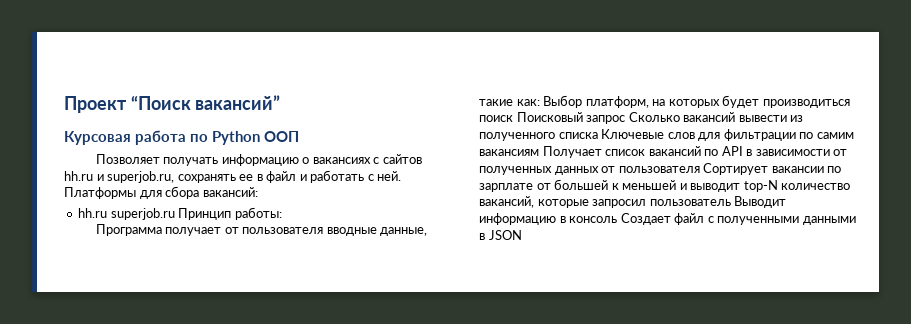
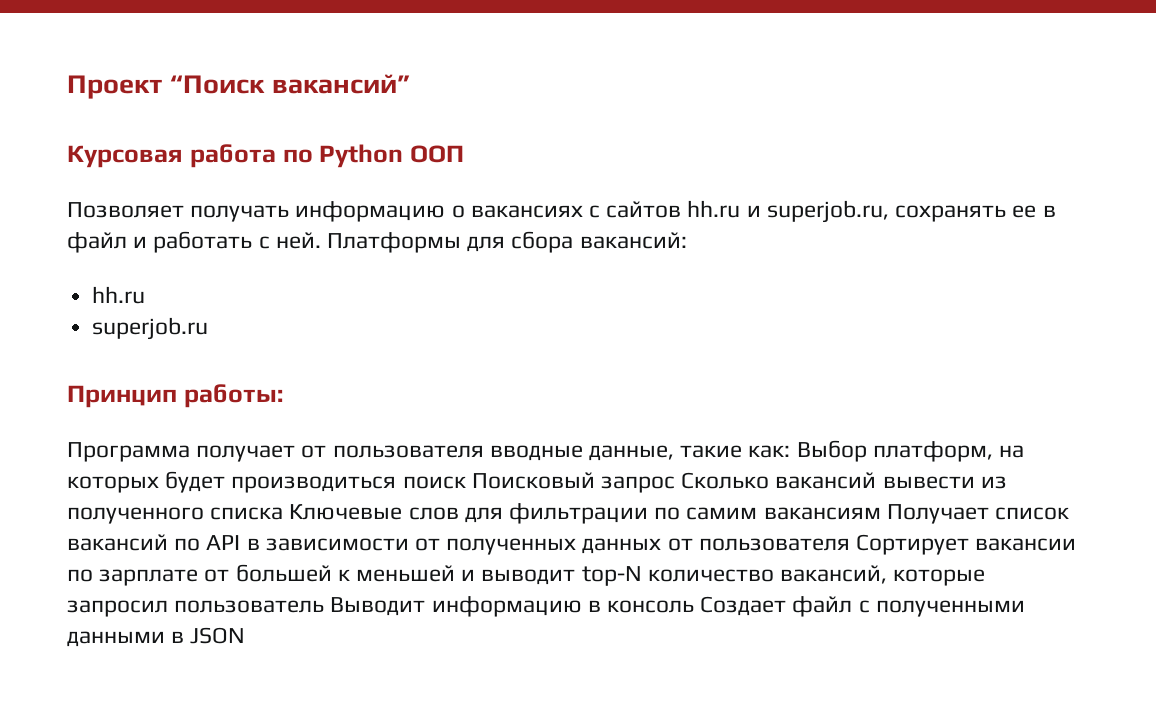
(108, 213) none -> (146, 295) //
(175, 214) none -> (209, 328) //

